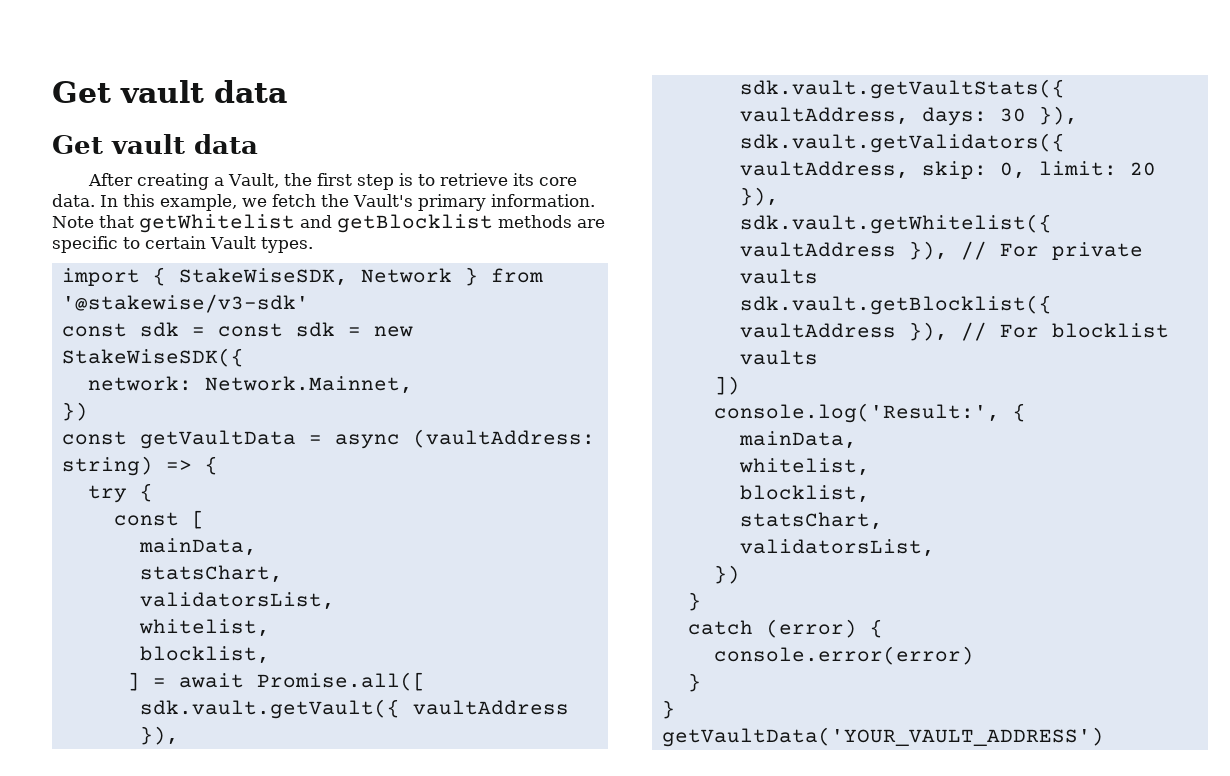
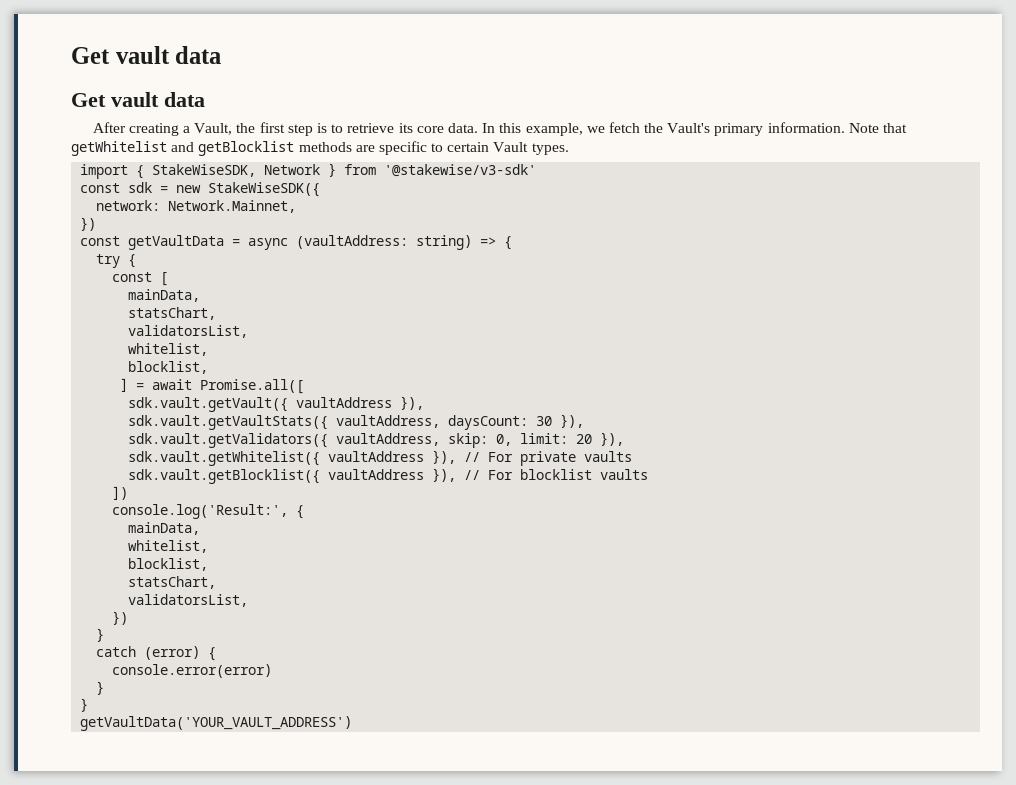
[217,322,361,337] const sdk = -> (169, 189) none
[921,107,987,126] days: -> [448,415,529,430] daysCount:

